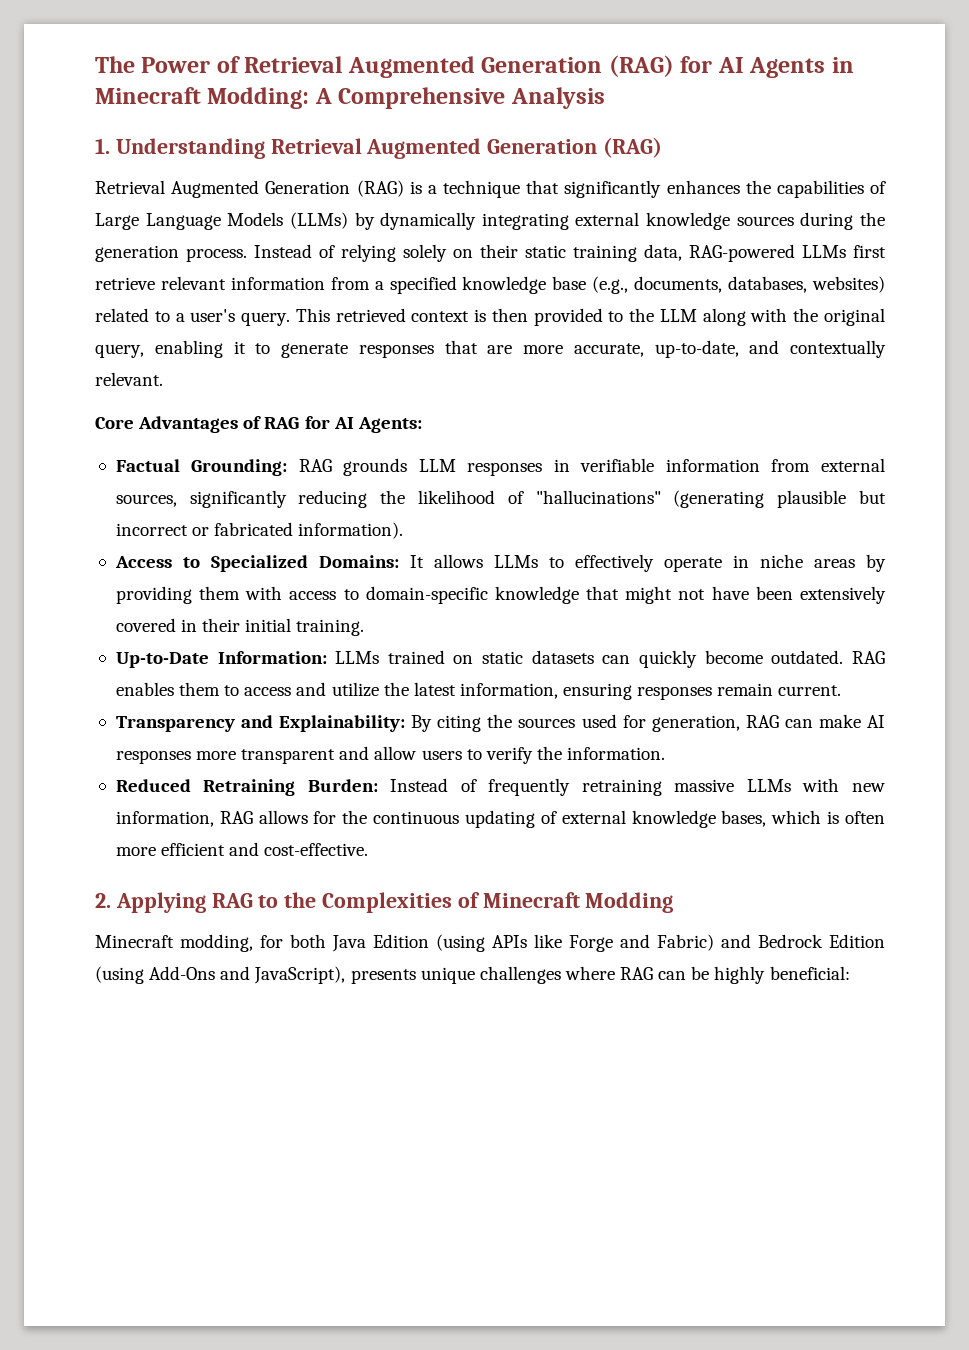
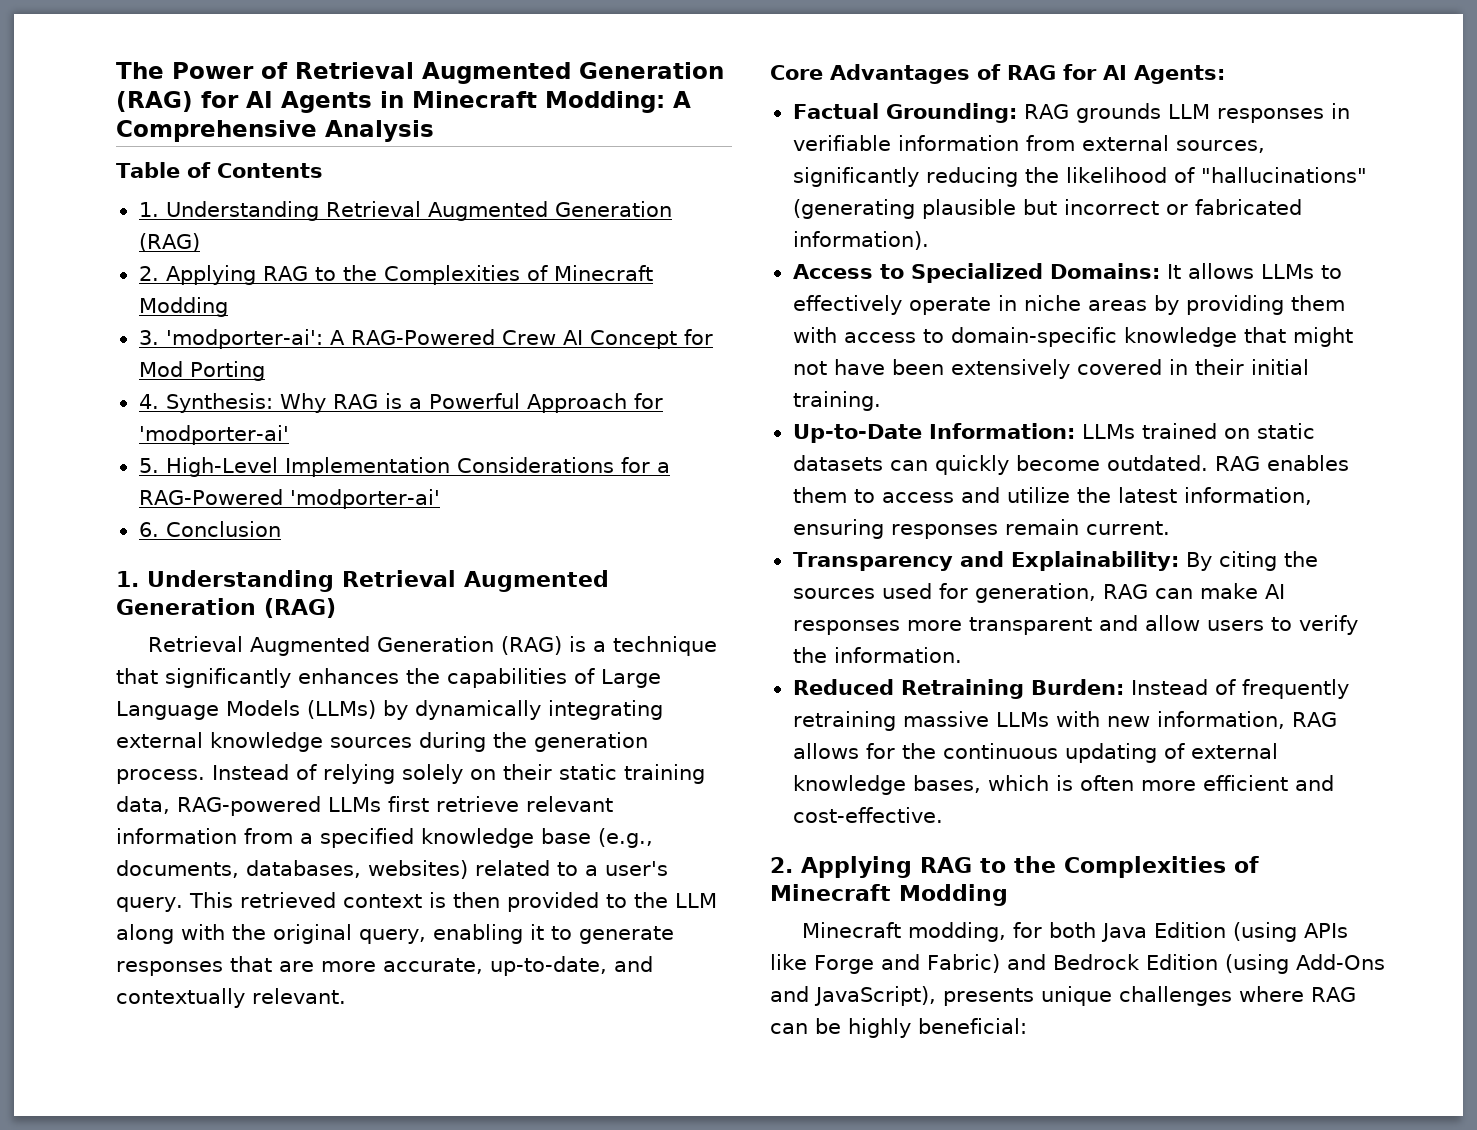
(605, 98) none -> [116,162,323,178] [138,201,672,221] [138,233,200,252] [138,265,653,285] [138,297,228,317] [138,329,713,349] [138,361,265,381] [138,393,663,413] [138,425,289,445] [138,457,670,477] [138,489,440,509] [138,521,281,537] // Table of Contents // 1. Understanding Retrieval Augmented Generation (RAG) // 2. Applying RAG to the Complexities of Minecraft Modding // 3. 'modporter-ai': A RAG-Powered Crew AI Concept for Mod Porting // 4. Synthesis: Why RAG is a Powerful Approach for 'modporter-ai' // 5. High-Level Implementation Considerations for a RAG-Powered 'modporter-ai' // 6. Conclusion

